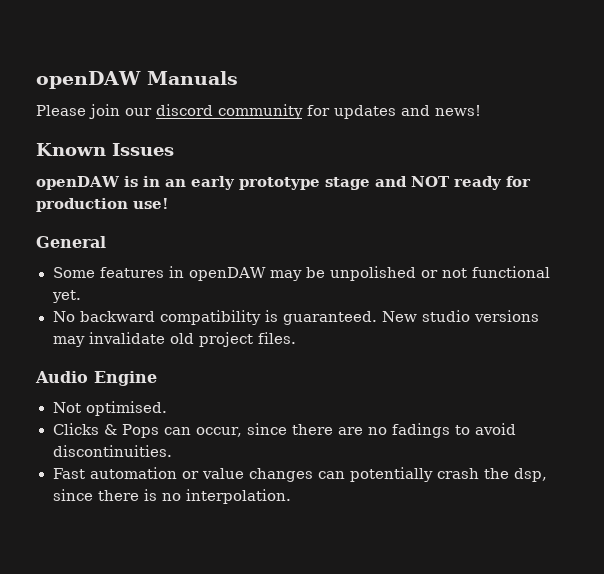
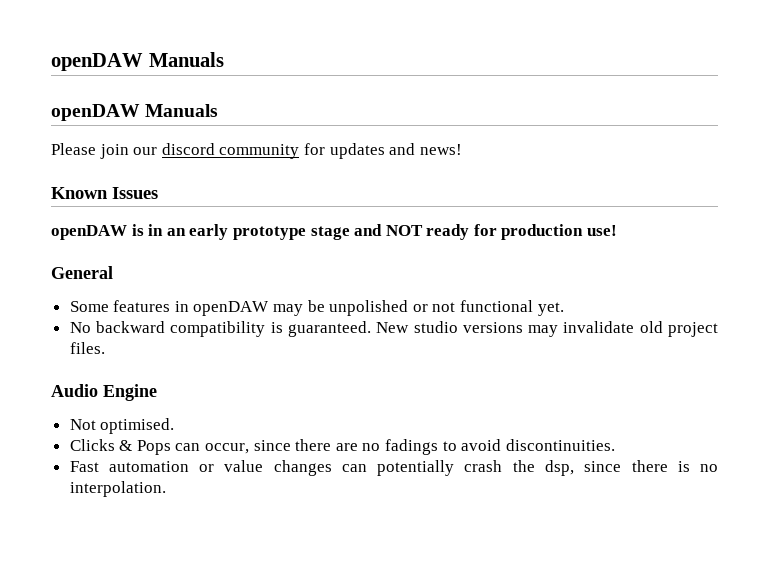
[36,71,238,89] openDAW Manuals -> [51,52,224,71] [51,104,219,121] openDAW Manuals // openDAW Manuals

